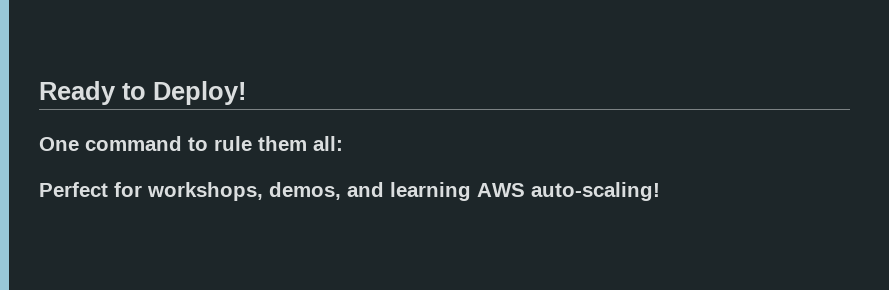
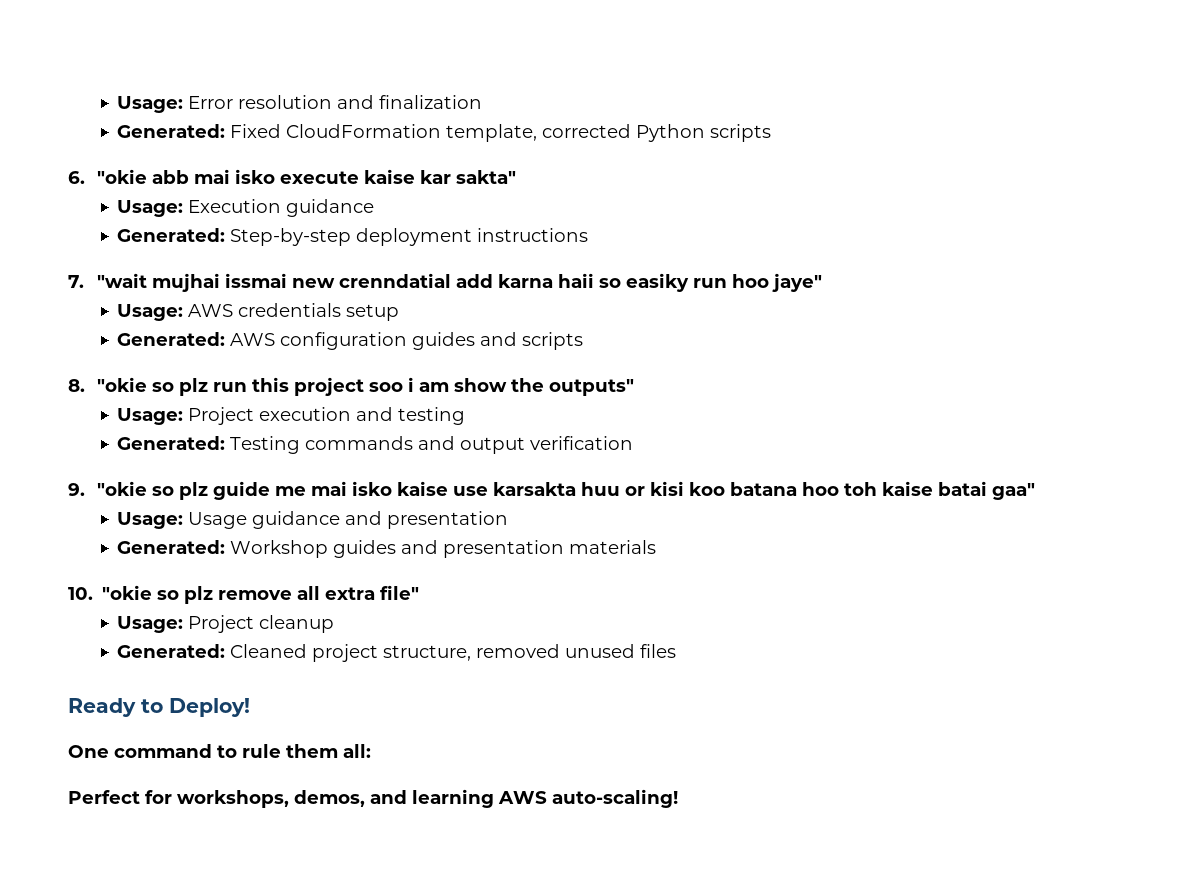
(39, 93) none -> [117,95,483,113] [117,124,772,142] [68,169,517,184] [117,199,375,217] [117,228,589,246] [68,273,823,292] [117,303,400,321] [117,332,584,350] [68,377,635,396] [117,407,466,425] [117,436,634,454] [68,481,1036,500] [117,511,509,529] [117,540,657,558] [68,585,420,604] [117,615,335,633] [117,644,677,662] Usage: Error resolution and finalization // Generated: Fixed CloudFormation template, corrected Python scripts // 6. "okie abb mai isko execute kaise kar sakta" // Usage: Execution guidance // Generated: Step-by-step deployment instructions // 7. "wait mujhai issmai new crenndatial add karna haii so easiky run hoo jaye" // Usage: AWS credentials setup // Generated: AWS configuration guides and scripts // 8. "okie so plz run this project soo i am show the outputs" // Usage: Project execution and testing // Generated: Testing commands and output verification // 9. "okie so plz guide me mai isko kaise use karsakta huu or kisi koo batana hoo toh kaise batai gaa" // Usage: Usage guidance and presentation // Generated: Workshop guides and presentation materials // 10. "okie so plz remove all extra file" // Usage: Project cleanup // Generated: Cleaned project structure, removed unused files //

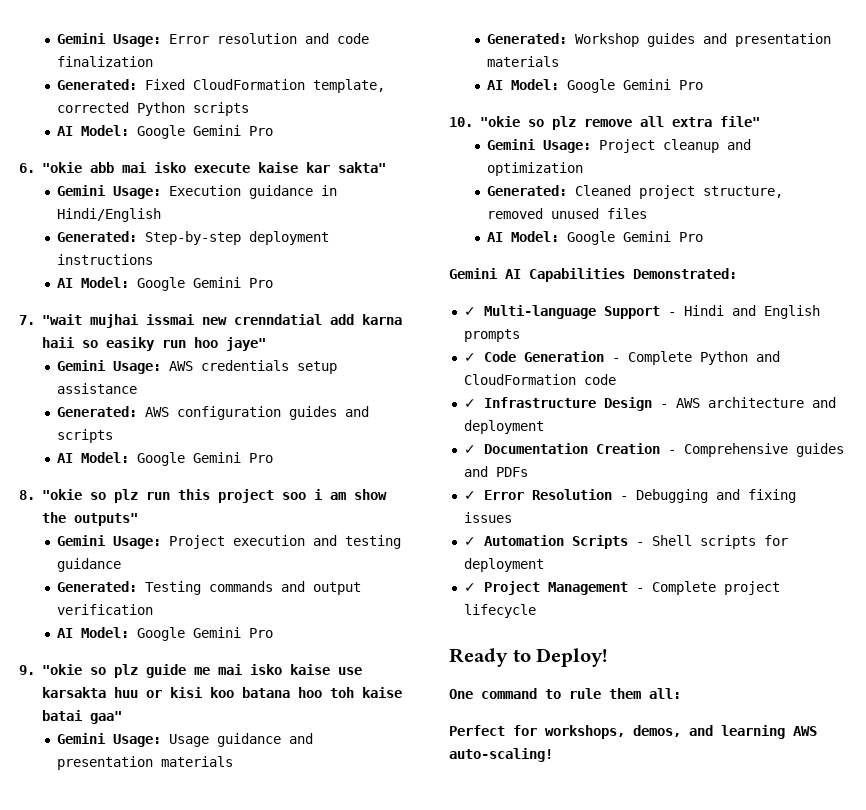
(117, 104) none -> [57,33,106,44] Gemini
(375, 102) none -> [337,33,370,44] code
(772, 133) none -> [57,125,274,139] // AI Model: Google Gemini Pro
(517, 177) none -> [57,185,106,196] Gemini
(375, 208) none -> [321,185,338,196] [57,208,162,222] in Hindi/English
(589, 235) none -> [57,277,274,291] // AI Model: Google Gemini Pro
(823, 282) none -> [57,360,106,371] Gemini
(400, 312) none -> [57,383,138,394] assistance
(584, 341) none -> [57,452,274,466] // AI Model: Google Gemini Pro
(635, 387) none -> [57,535,106,546] Gemini
(466, 416) none -> [57,558,122,572] guidance
(634, 443) none -> [57,627,274,641] // AI Model: Google Gemini Pro
(1036, 491) none -> [57,733,106,744] Gemini
(509, 520) none -> [161,756,234,767] materials
(657, 547) none -> [487,79,704,93] // AI Model: Google Gemini Pro
(420, 592) none -> [487,139,536,150] Gemini
(335, 624) none -> [727,139,752,150] [487,162,584,176] and optimization
(677, 651) none -> [487,231,704,245] [449,268,737,282] [463,305,820,319] [463,329,520,342] [463,351,780,365] [463,374,616,385] [463,397,836,411] [463,420,544,434] [463,443,844,457] [463,466,528,477] [463,489,796,503] [463,512,512,523] [463,535,788,549] [463,558,544,572] [463,581,780,595] [463,604,536,618] // AI Model: Google Gemini Pro // Gemini AI Capabilities Demonstrated: // ✓ Multi-language Support - Hindi and English prompts // ✓ Code Generation - Complete Python and CloudFormation code // ✓ Infrastructure Design - AWS architecture and deployment // ✓ Documentation Creation - Comprehensive guides and PDFs // ✓ Error Resolution - Debugging and fixing issues // ✓ Automation Scripts - Shell scripts for deployment // ✓ Project Management - Complete project lifecycle

